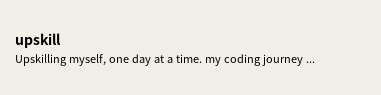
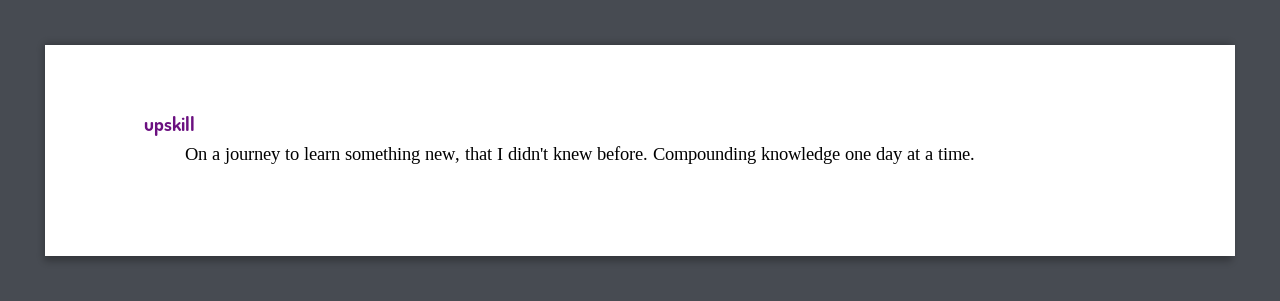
[15,54,106,66] Upskilling myself, -> [184,146,840,164] On a journey to learn something new, that I didn't knew before. Compounding knowledge
[204,54,315,66] my coding journey ... -> (975, 154) none

